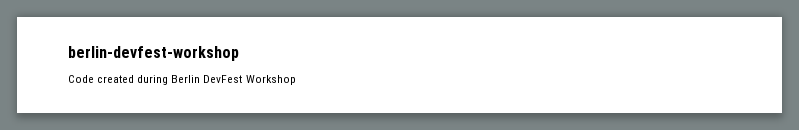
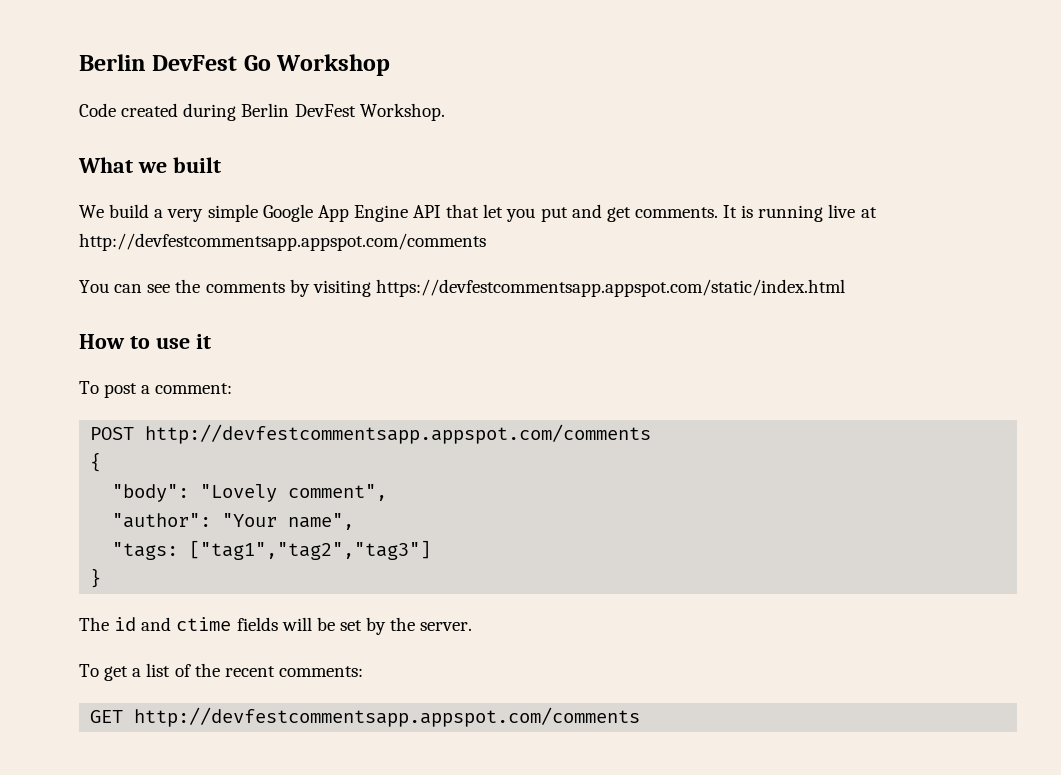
[68,46,239,61] berlin-devfest-workshop -> [79,54,391,76] Berlin DevFest Go Workshop
[245,75,296,85] Workshop -> [359,103,445,121] [78,157,221,173] [79,204,877,222] [79,233,486,251] [79,279,845,297] [79,334,211,349] [79,381,233,398] [90,424,652,444] [90,452,102,472] [112,484,388,502] [112,513,355,530] [112,540,432,560] [90,568,102,588] [79,617,473,635] [79,663,363,681] [90,707,641,727] Workshop. // What we built // We build a very simple Google App Engine API that let you put and get comments. It is running live at http://devfestcommentsapp.appspot.com/comments // You can see the comments by visiting https://devfestcommentsapp.appspot.com/static/index.html // How to use it // To post a comment: // POST http://devfestcommentsapp.appspot.com/comments // { // "body": "Lovely comment", // "author": "Your name", // "tags: ["tag1","tag2","tag3"] // } // The id and ctime fields will be set by the server. // To get a list of the recent comments: // GET http://devfestcommentsapp.appspot.com/comments

